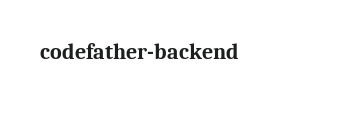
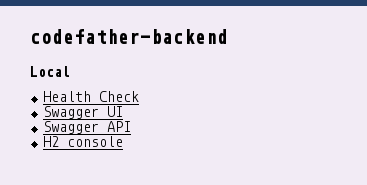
(239, 51) none -> [30,66,70,77] [42,91,139,102] [42,106,123,119] [42,121,131,134] [42,136,123,147] // Local // Health Check // Swagger UI // Swagger API // H2 console

